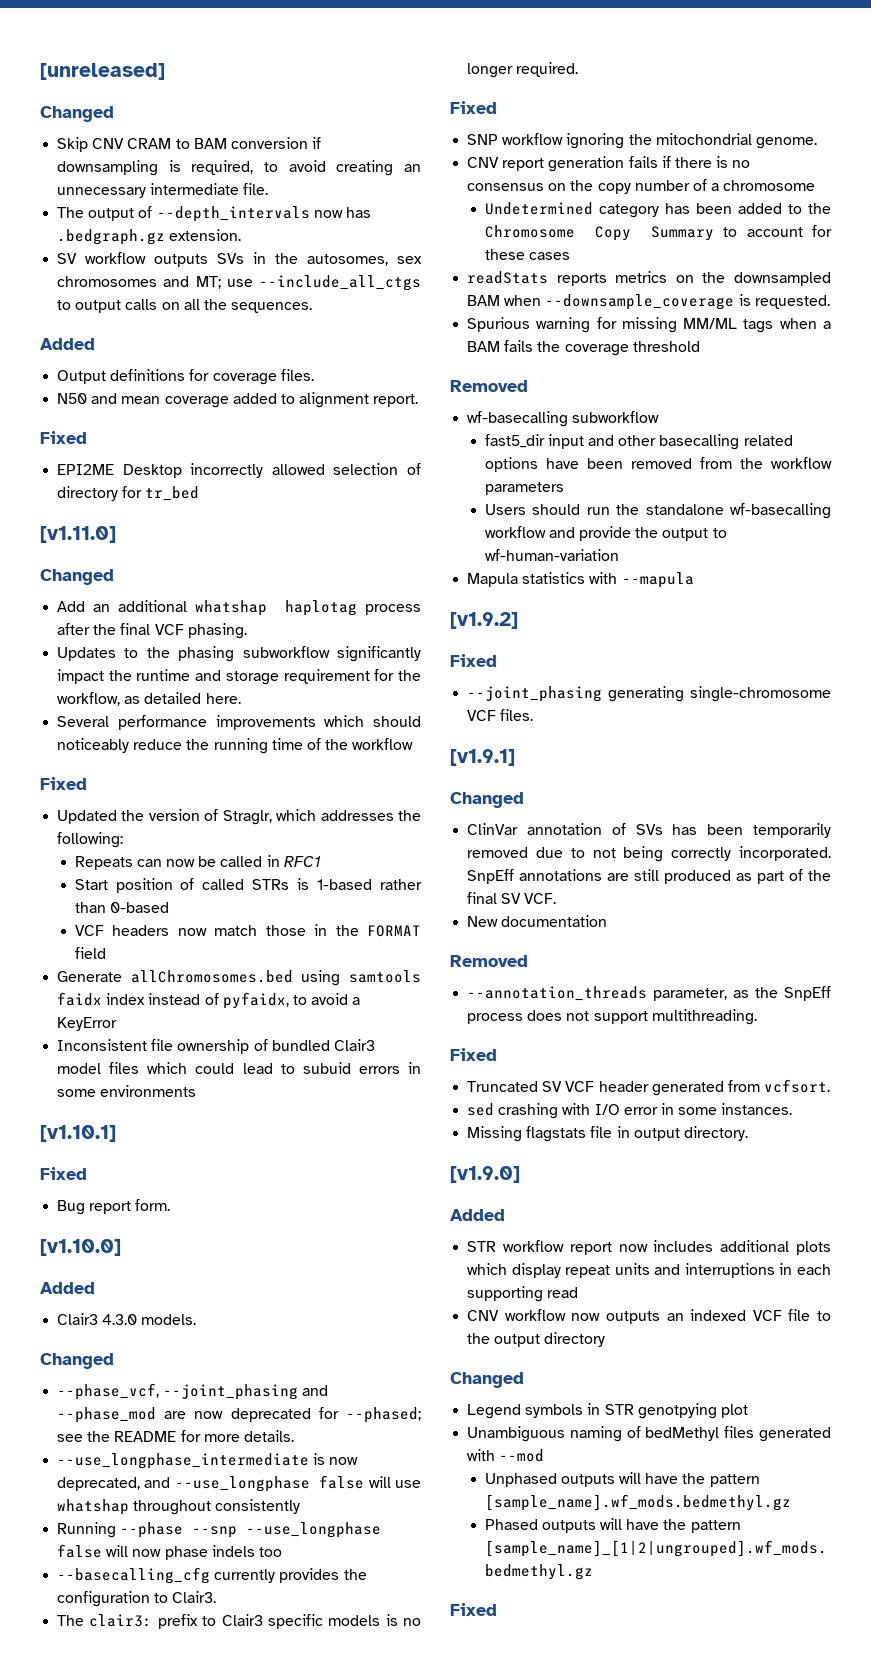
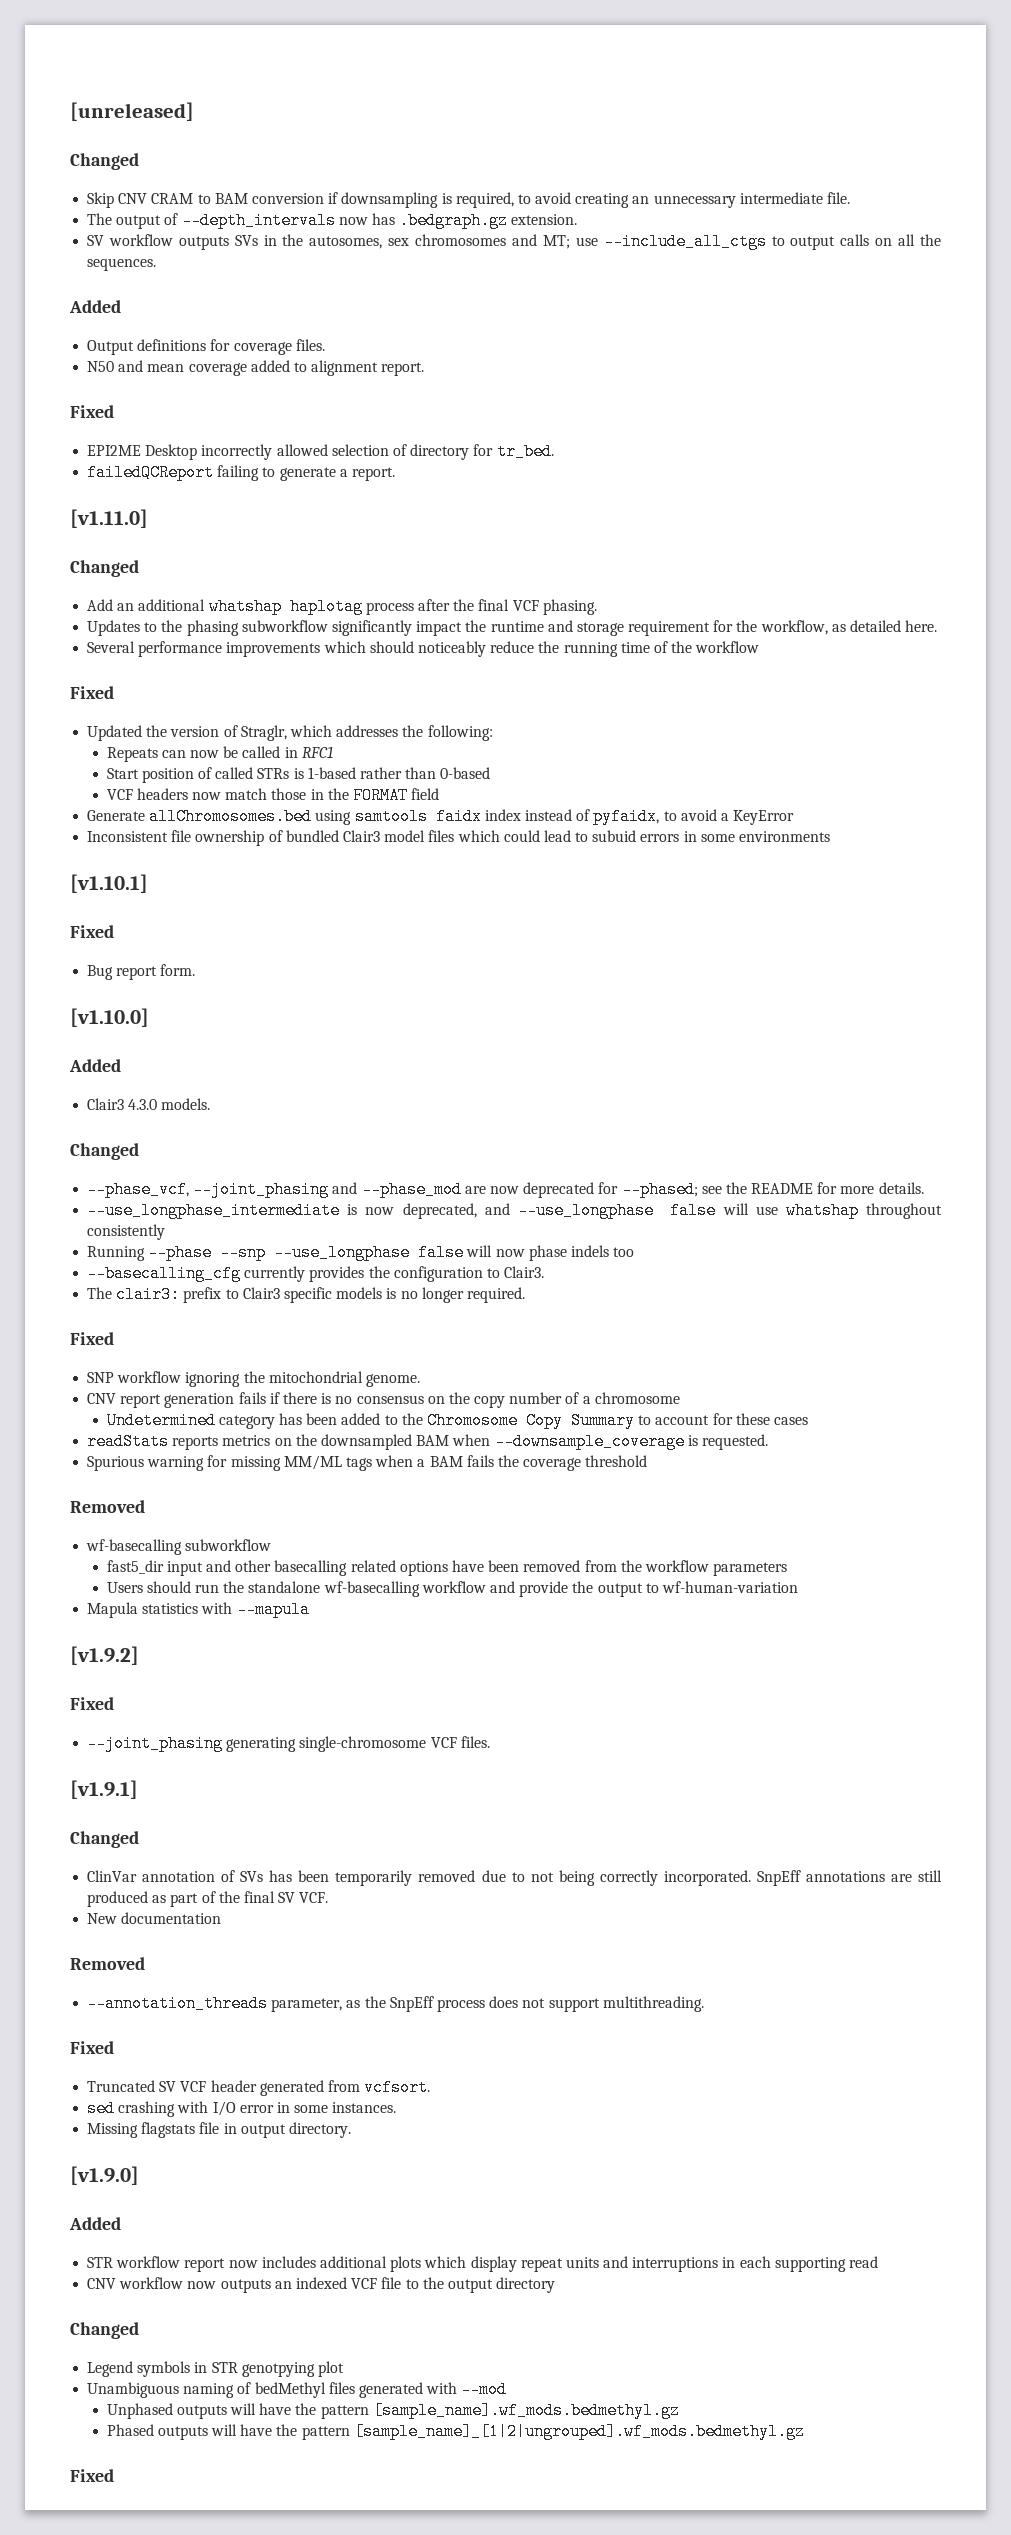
[145,486,200,501] tr_bed -> [496,443,554,460] [87,464,395,481] tr_bed. // failedQCReport failing to generate a report.

